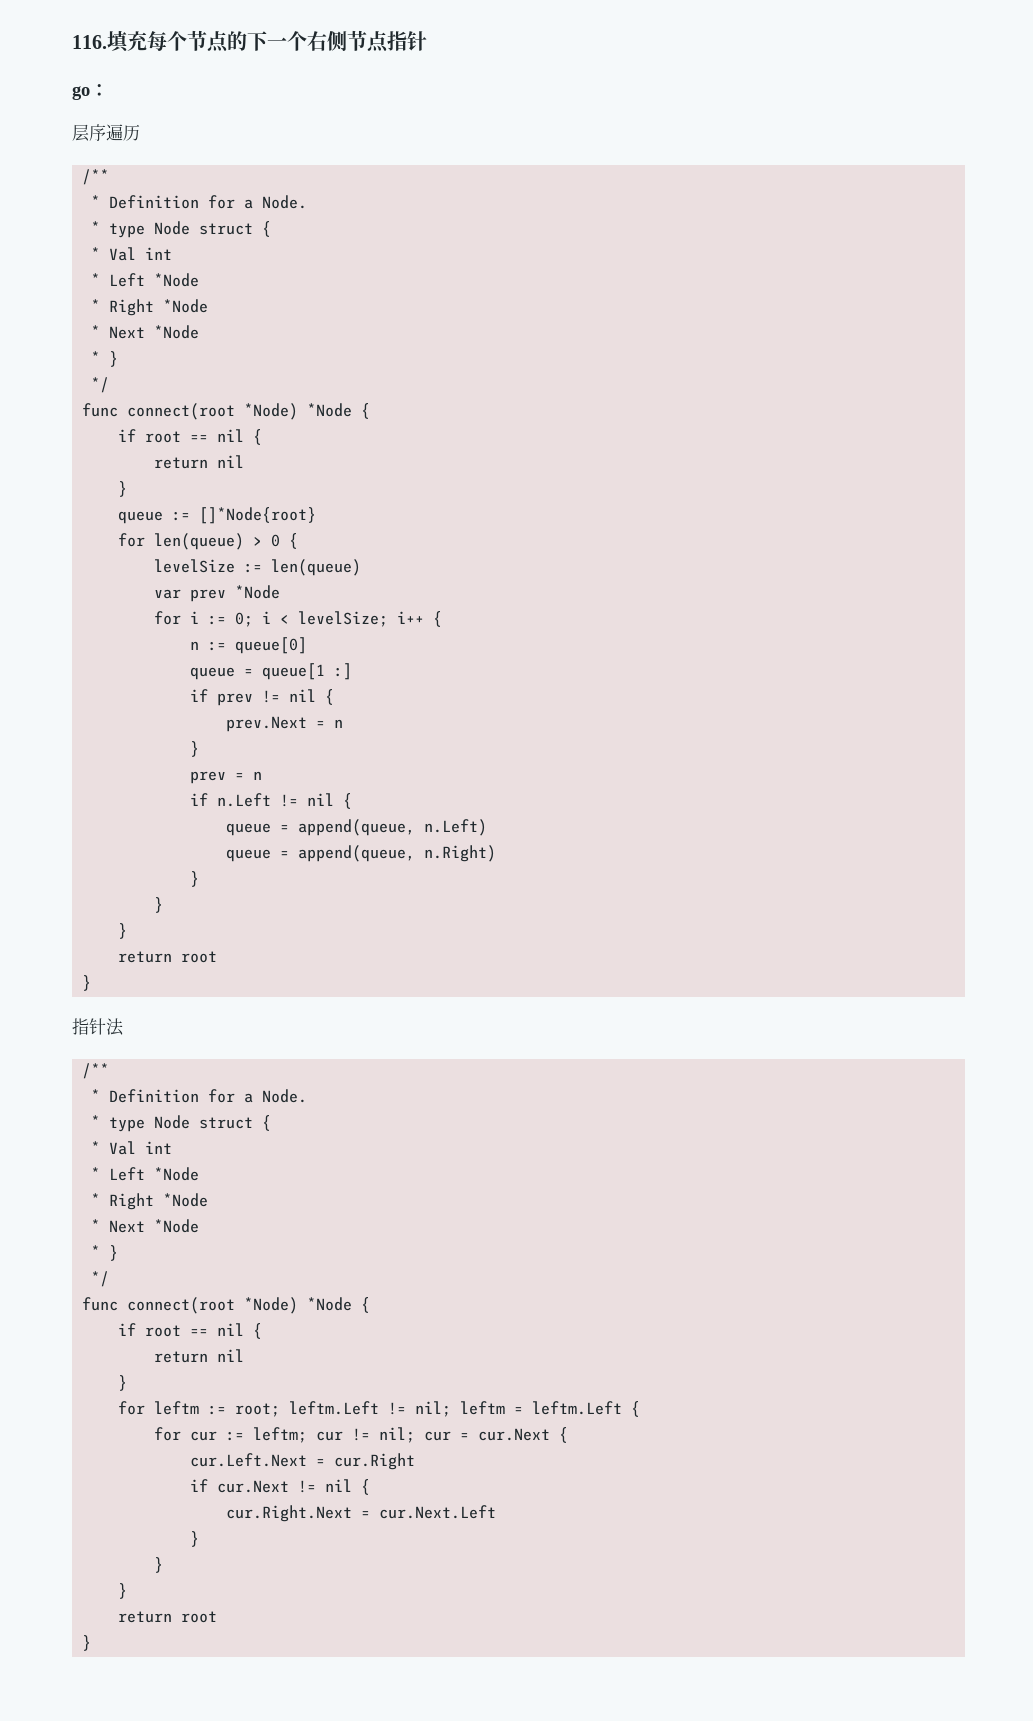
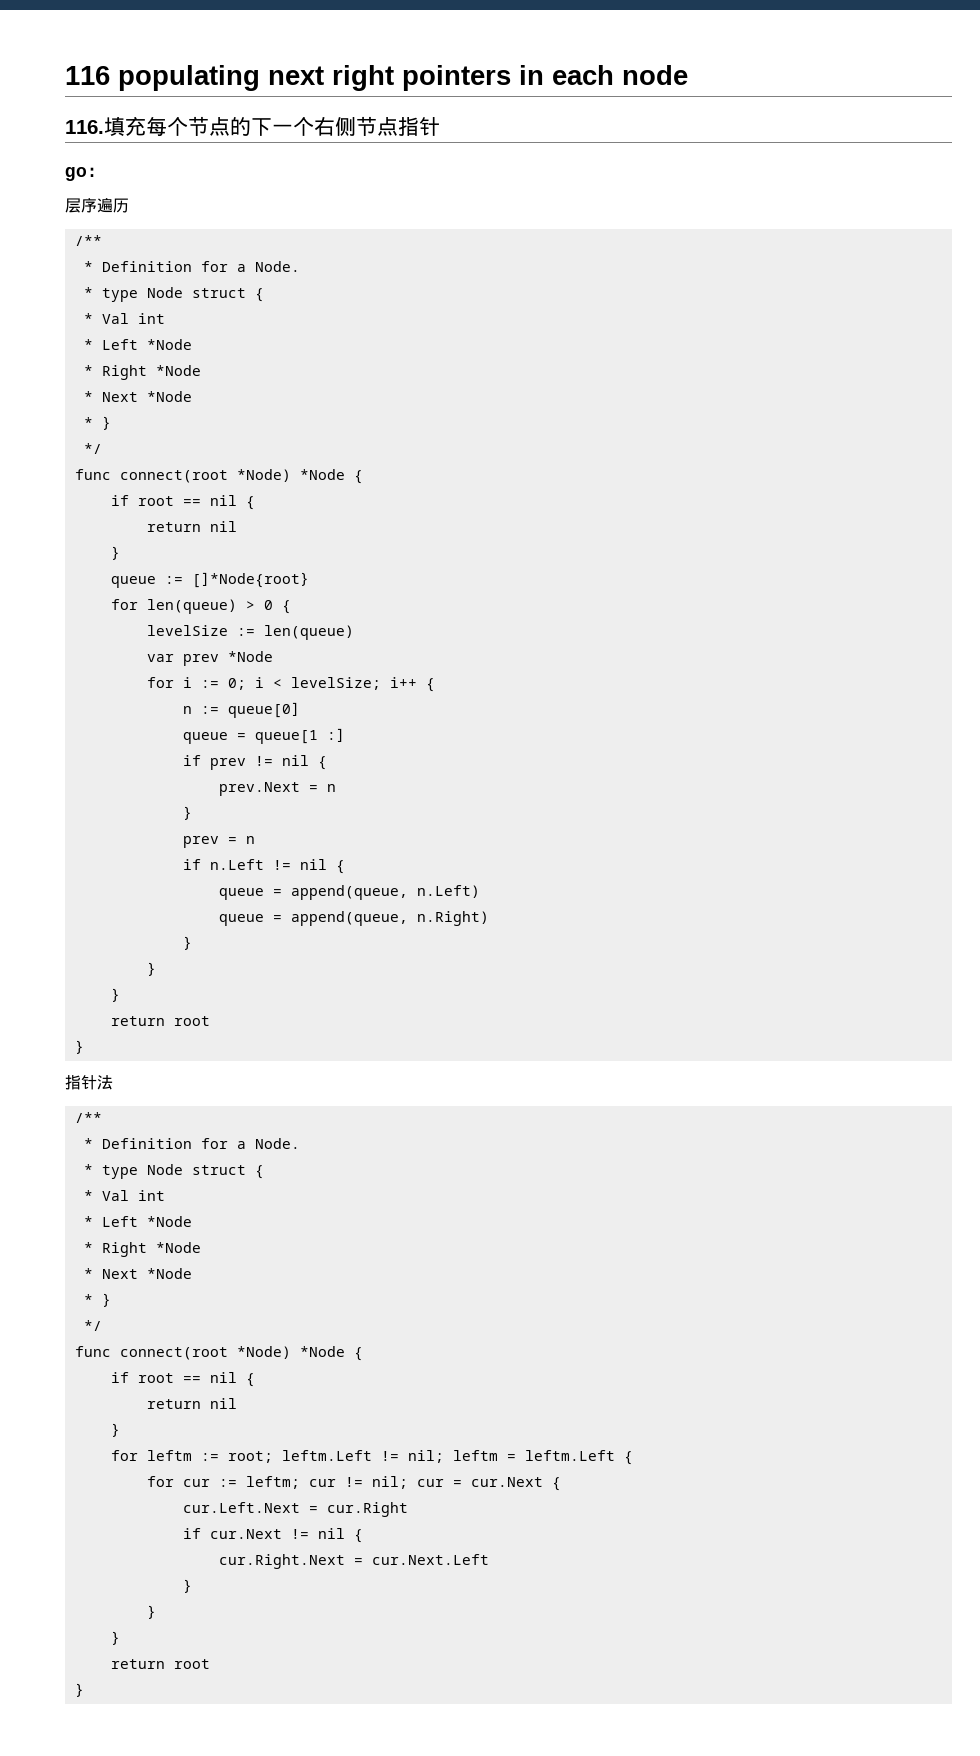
(72, 42) none -> [65,65,688,91] 116 populating next right pointers in each node //

